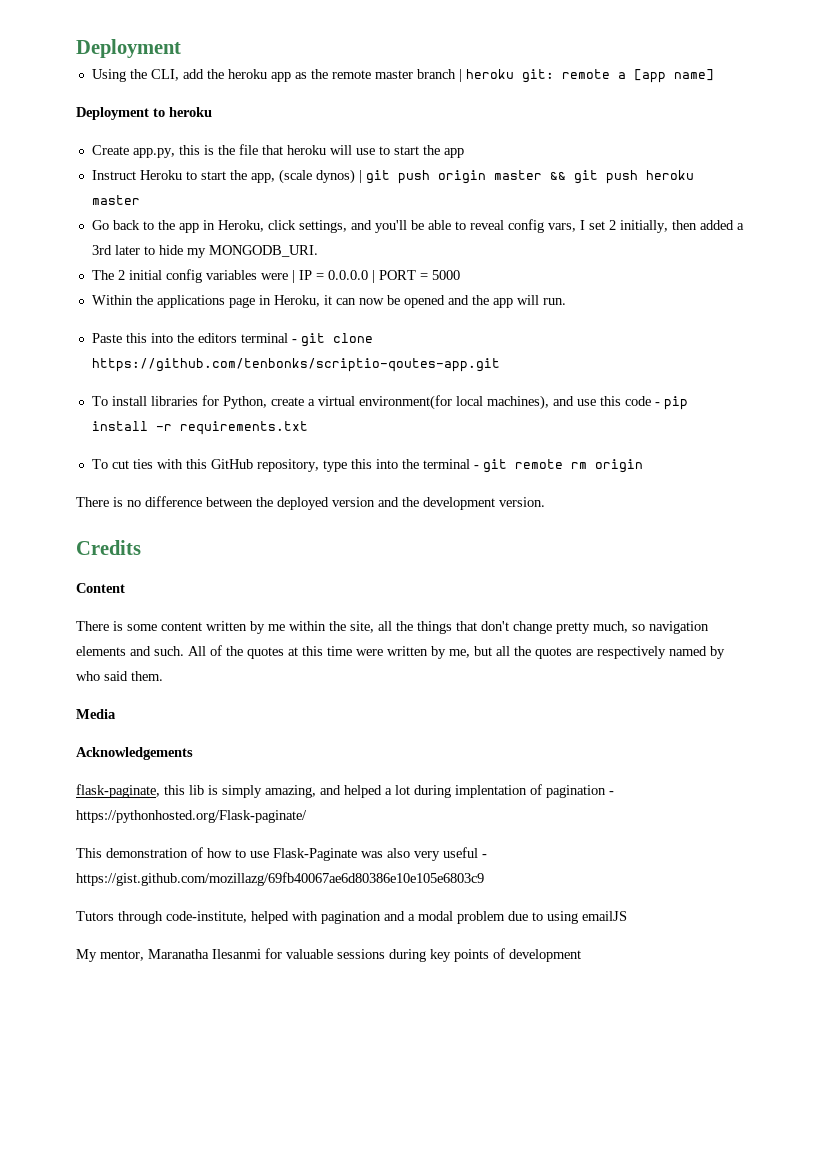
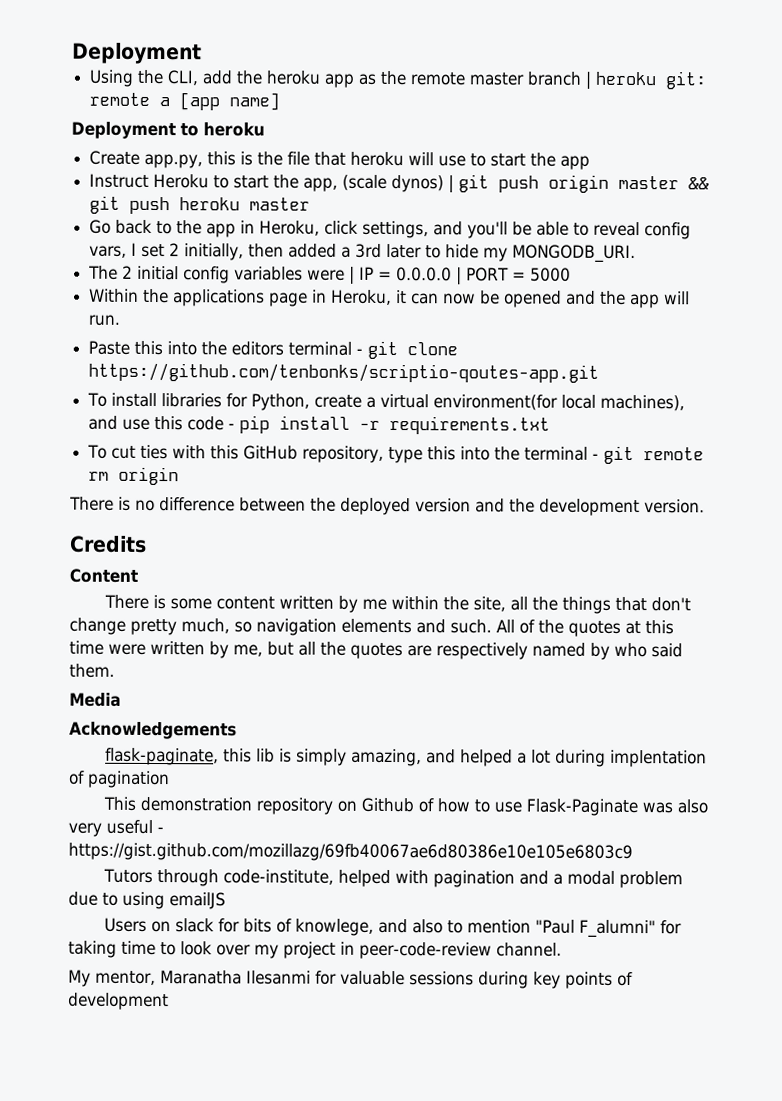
[609,791,614,795] [76,810,307,823] - https://pythonhosted.org/Flask-paginate/ -> (170, 779) none
(188, 853) none -> [256,797,415,815] repository on Github
(627, 916) none -> [104,917,683,939] [68,940,562,960] // Users on slack for bits of knowlege, and also to mention "Paul F_alumni" for taking time to look over my project in peer-code-review channel.

